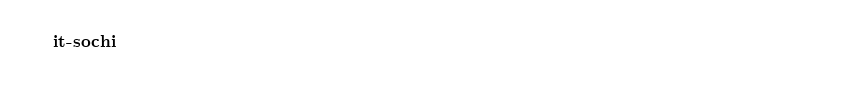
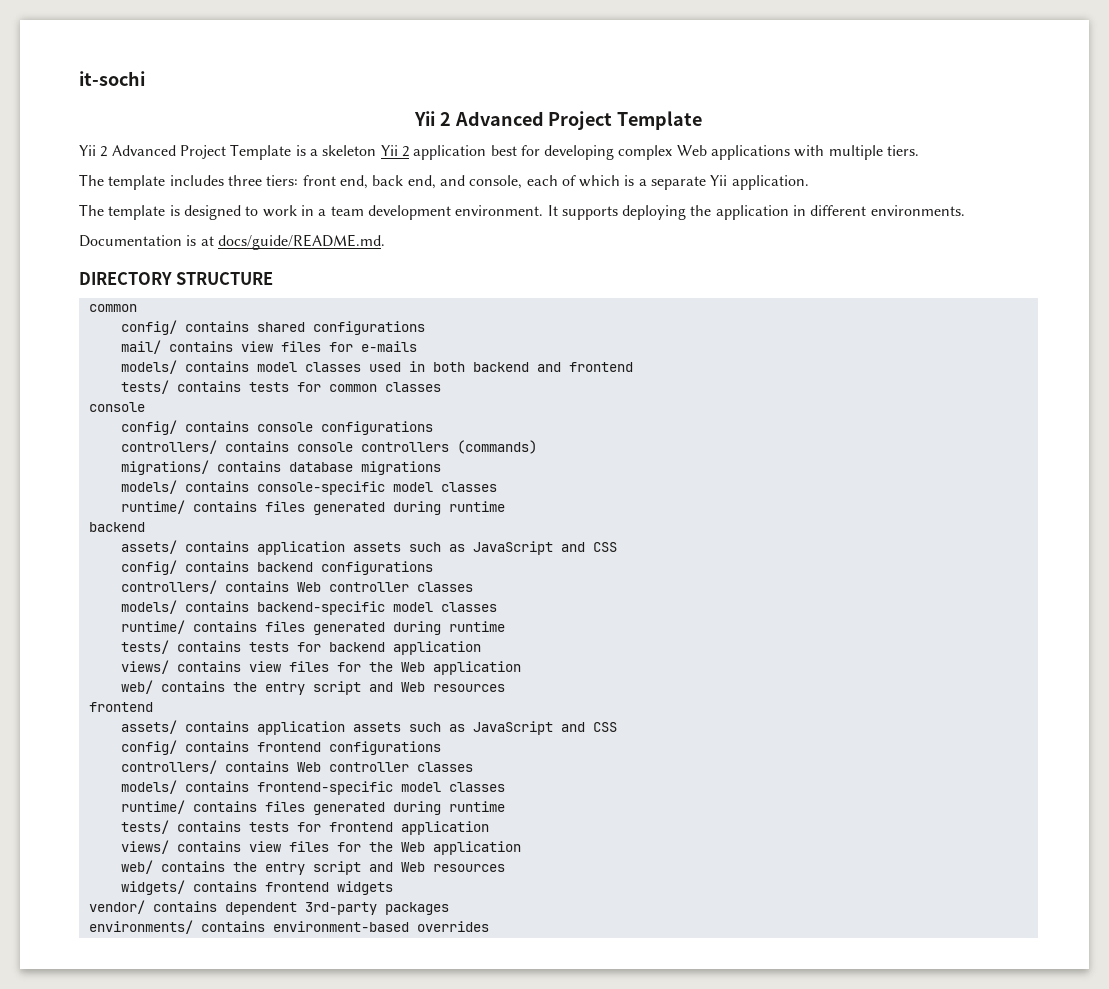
(116, 41) none -> [413,111,703,130] [79,144,920,160] [79,174,809,190] [79,204,965,220] [79,234,385,250] [79,272,274,285] [88,304,137,312] [120,320,425,335] [120,340,417,354] [120,360,633,374] [120,380,441,394] [88,402,145,412] [120,420,433,435] [120,440,537,454] [120,460,441,475] [120,480,497,495] [120,500,505,515] [88,522,145,532] [120,540,617,555] [120,560,433,575] [120,580,473,594] [120,600,497,615] [120,620,505,635] [120,640,481,655] [120,660,521,675] [120,680,505,695] [88,702,153,712] [120,720,617,735] [120,740,441,755] [120,760,473,774] [120,780,505,795] [120,800,505,815] [120,820,489,835] [120,840,521,855] [120,860,505,875] [120,880,393,895] [88,900,449,915] [88,920,489,934] // Yii 2 Advanced Project Template // Yii 2 Advanced Project Template is a skeleton Yii 2 application best for developing complex Web applications with multiple tiers. // The template includes three tiers: front end, back end, and console, each of which is a separate Yii application. // The template is designed to work in a team development environment. It supports deploying the application in different environments. // Documentation is at docs/guide/README.md. // DIRECTORY STRUCTURE // common // config/ contains shared configurations // mail/ contains view files for e-mails // models/ contains model classes used in both backend and frontend // tests/ contains tests for common classes // console // config/ contains console configurations // controllers/ contains console controllers (commands) // migrations/ contains database migrations // models/ contains console-specific model classes // runtime/ contains files generated during runtime // backend // assets/ contains application assets such as JavaScript and CSS // config/ contains backend configurations // controllers/ contains Web controller classes // models/ contains backend-specific model classes // runtime/ contains files generated during runtime // tests/ contains tests for backend application // views/ contains view files for the Web application // web/ contains the entry script and Web resources // frontend // assets/ contains application assets such as JavaScript and CSS // config/ contains frontend configurations // controllers/ contains Web controller classes // models/ contains frontend-specific model classes // runtime/ contains files generated during runtime // tests/ contains tests for frontend application // views/ contains view files for the Web application // web/ contains the entry script and Web resources // widgets/ contains frontend widgets // vendor/ contains dependent 3rd-party packages // environments/ contains environment-based overrides

